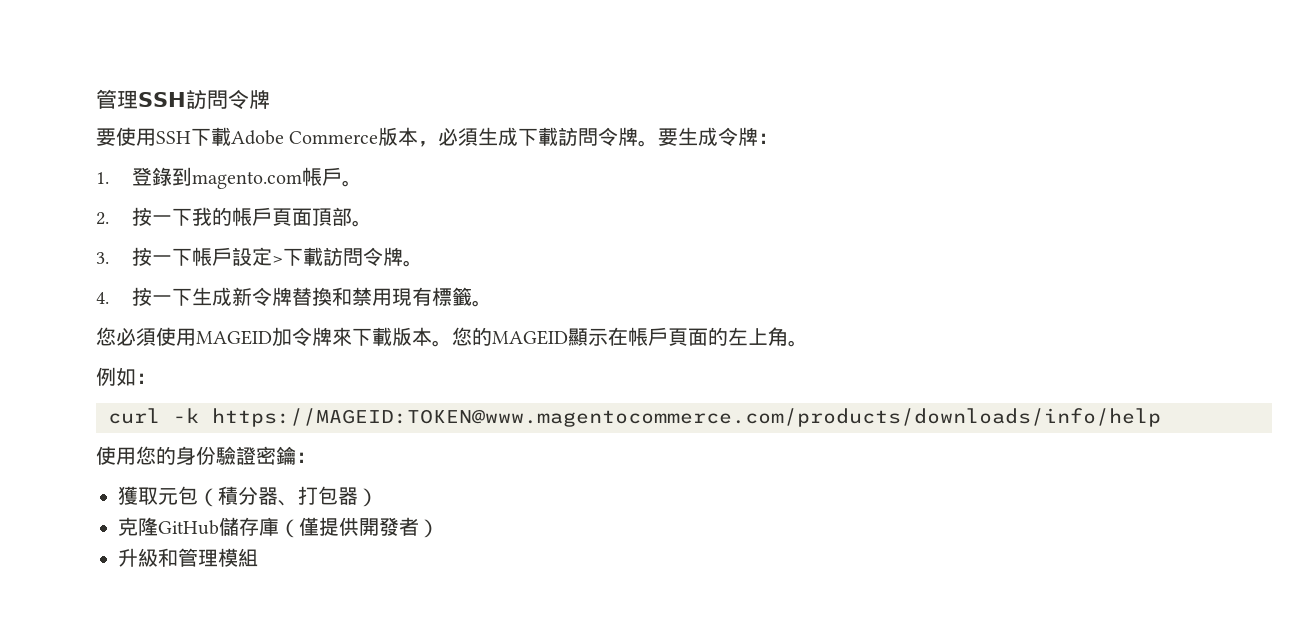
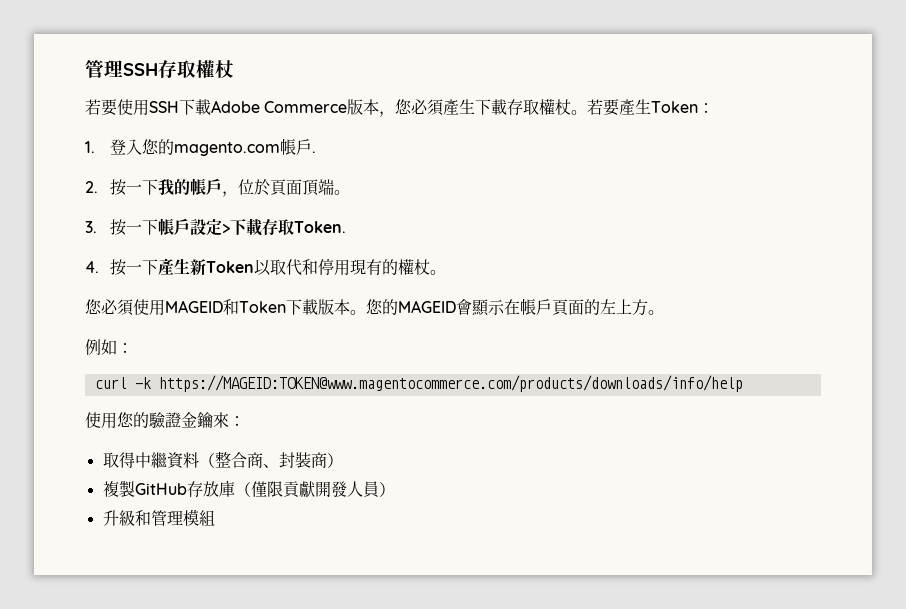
[185,89,270,110] 訪問令牌 // -> [158,60,234,78] [85,99,101,115] 存取權杖 // 若
[438,127,759,147] 必須生成下載訪問令牌。要生成令牌 -> [395,99,699,116] 您必須產生下載存取權杖。若要產生Token
[152,167,193,186] 錄到 -> [125,139,174,155] 入您的
[342,180,363,187] 。 -> [311,151,316,153] .
[272,207,353,226] 頁面頂部 -> [221,179,334,197] ，位於頁面頂端
[323,247,424,267] 訪問令牌。 -> [261,219,346,235] 存取Token.
[192,287,473,306] 生成新令牌替換和禁用現有標籤 -> [157,258,430,276] 產生新Token以取代和停用現有的權杖
[272,327,352,347] 加令牌來 -> [223,299,286,315] 和Token
(568, 337) none -> [456,299,472,315] 會
[768,327,788,346] 角 -> [632,299,648,316] 方
[176,446,316,465] [118,486,378,507] [118,517,419,538] 身份驗證密鑰： // 獲取元包（積分器、打包器） // 克隆GitHub儲存庫（僅提供開發者 -> [148,412,245,429] [102,451,343,469] [102,480,379,498] 驗證金鑰來： // 取得中繼資料（整合商、封裝商） // 複製GitHub存放庫（僅限貢獻開發人員

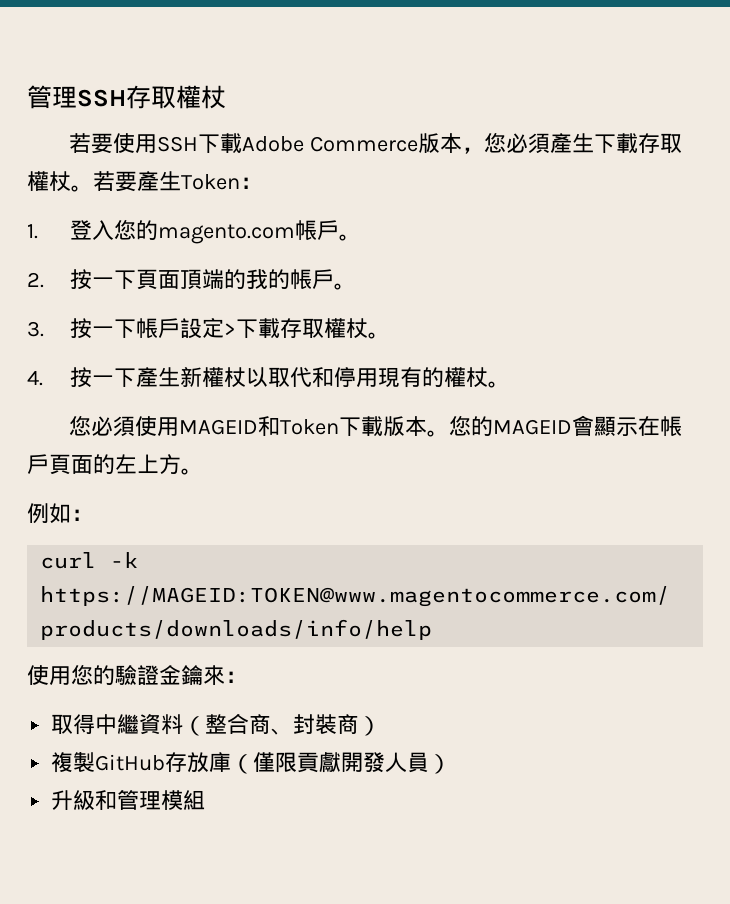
[311,151,316,153] . -> [338,234,361,241] 。
[157,178,334,197] 我的帳戶，位於頁面頂端 -> [135,269,334,290] 頁面頂端的我的帳戶
[293,221,346,233] Token. -> [323,318,390,339] 權杖。
[205,261,254,273] Token -> [201,367,246,387] 權杖

